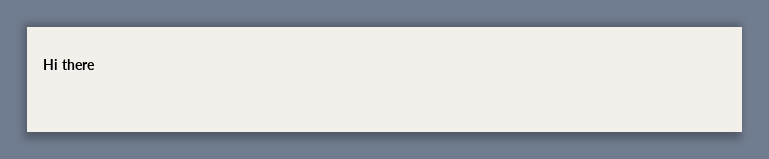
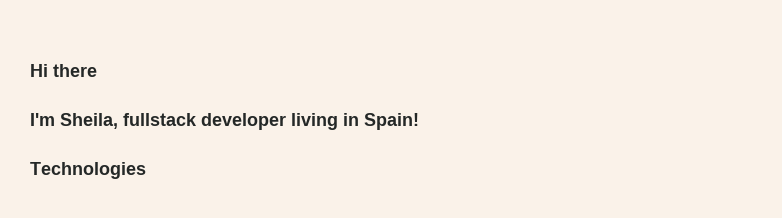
(95, 64) none -> [30,113,419,130] [30,162,146,179] // I'm Sheila, fullstack developer living in Spain! // Technologies

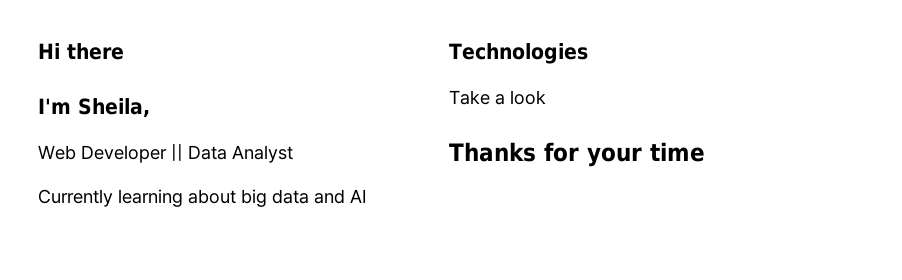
[123,113,419,130] [30,162,146,179] fullstack developer living in Spain! // Technologies -> [38,144,293,163] [38,189,367,207] [449,43,588,64] [449,90,546,105] [449,142,705,167] // Web Developer || Data Analyst // Currently learning about big data and AI // Technologies // Take a look // Thanks for your time

